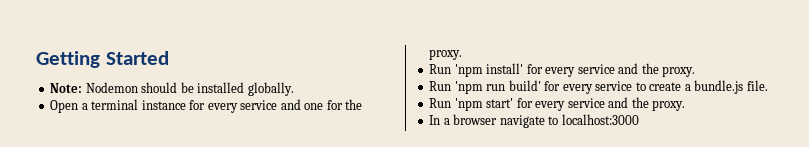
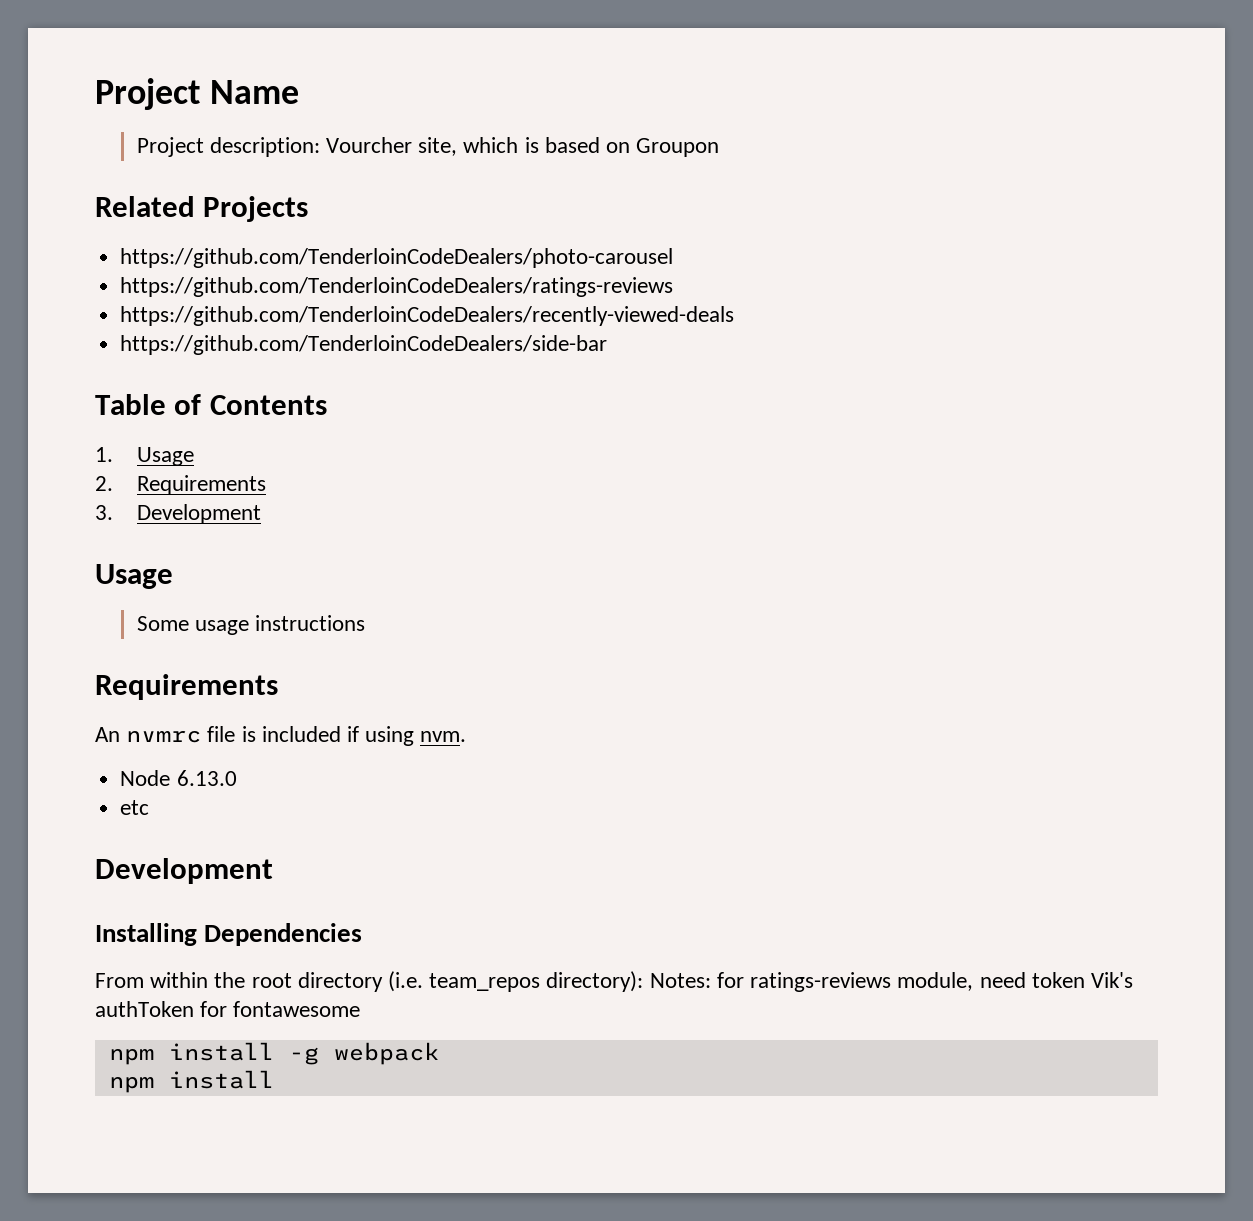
[36,51,169,68] [50,82,294,96] [50,99,363,113] [429,49,463,60] [429,63,696,77] [429,80,768,94] [429,97,686,111] [429,114,639,128] Getting Started // Note: Nodemon should be installed globally. // Open a terminal instance for every service and one for the proxy. // Run 'npm install' for every service and the proxy. // Run 'npm run build' for every service to create a bundle.js file. // Run 'npm start' for every service and the proxy. // In a browser navigate to localhost:3000 -> [95,78,299,110] [136,137,720,157] [95,196,309,222] [120,248,674,268] [120,277,674,297] [120,306,735,326] [120,335,608,355] [95,394,327,415] [95,447,194,466] [95,475,266,495] [95,504,261,524] [95,564,173,589] [136,615,366,635] [95,674,278,700] [95,726,467,746] [120,770,237,786] [120,800,150,815] [95,858,273,884] [95,923,363,946] [95,971,1133,992] [95,1001,361,1017] [108,1042,439,1065] [108,1070,274,1093] Project Name // Project description: Vourcher site, which is based on Groupon // Related Projects // https://github.com/TenderloinCodeDealers/photo-carousel // https://github.com/TenderloinCodeDealers/ratings-reviews // https://github.com/TenderloinCodeDealers/recently-viewed-deals // https://github.com/TenderloinCodeDealers/side-bar // Table of Contents // 1. Usage // 2. Requirements // 3. Development // Usage // Some usage instructions // Requirements // An nvmrc file is included if using nvm. // Node 6.13.0 // etc // Development // Installing Dependencies // From within the root directory (i.e. team_repos directory): Notes: for ratings-reviews module, need token Vik's authToken for fontawesome // npm install -g webpack // npm install

